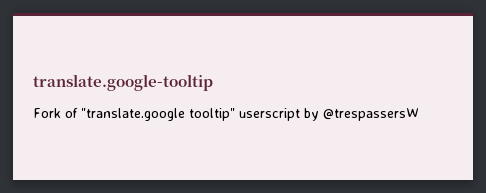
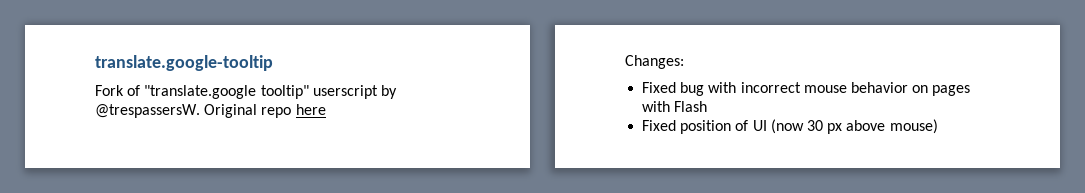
[323,108,419,121] @trespassersW -> [95,104,326,118] [625,55,684,69] [642,82,971,96] [642,101,708,112] [642,119,938,134] @trespassersW. Original repo here // Changes: // Fixed bug with incorrect mouse behavior on pages with Flash // Fixed position of UI (now 30 px above mouse)

